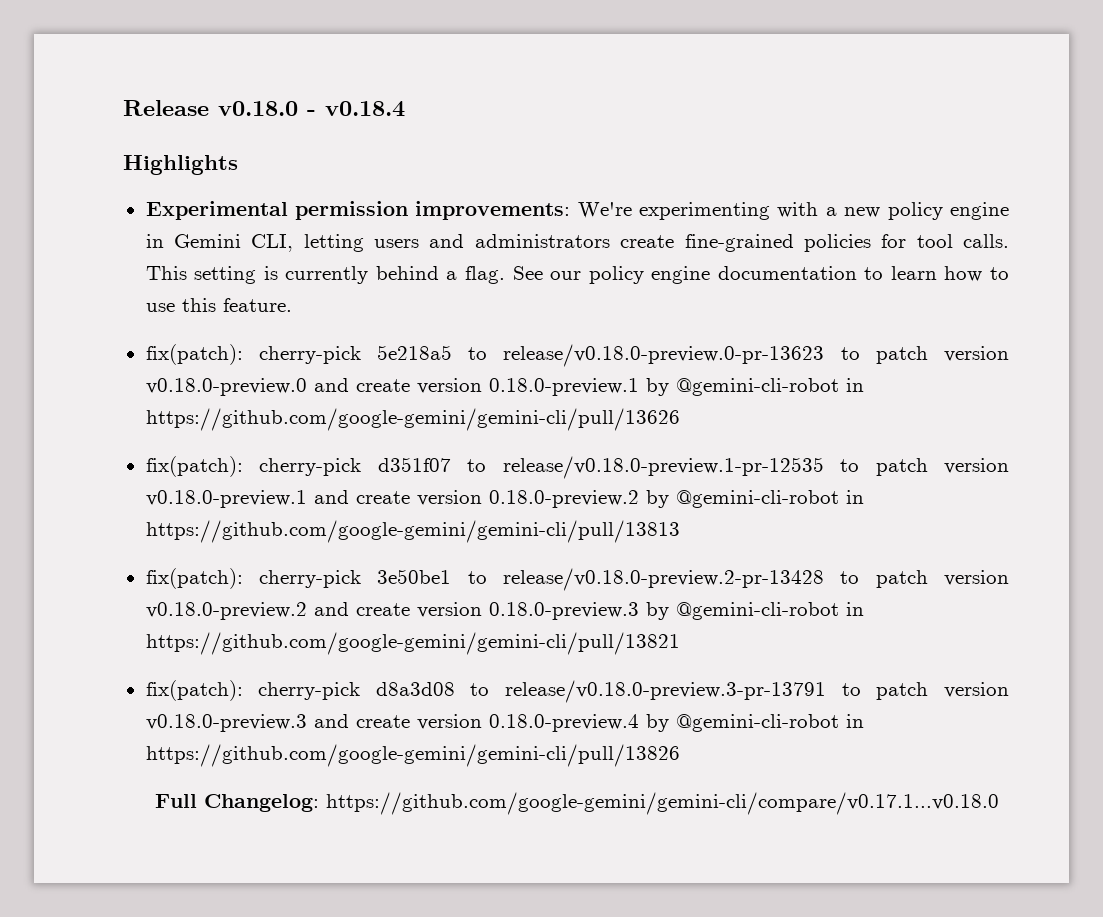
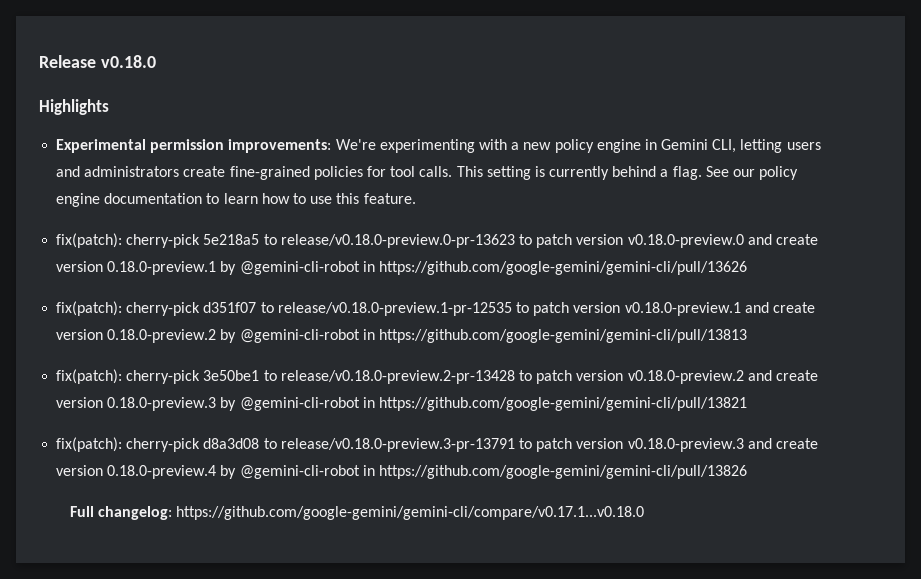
[307,101,405,117] - v0.18.4 -> (156, 61) none
[204,794,320,812] Changelog: -> [97,506,172,520] changelog:

